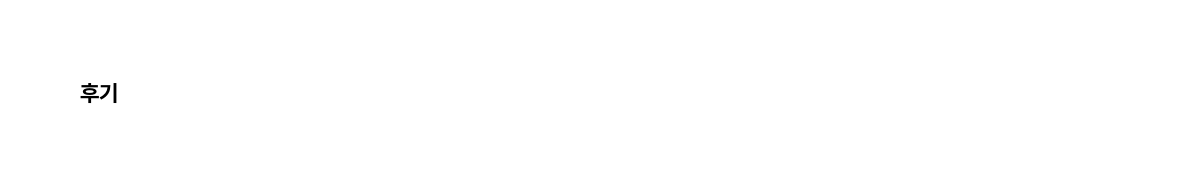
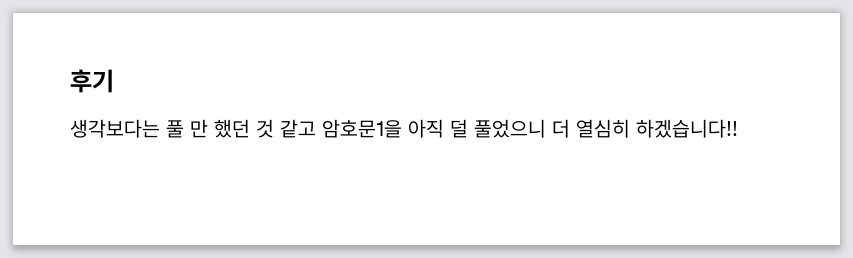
(118, 93) none -> [70,119,738,138] // 생각보다는 풀 만 했던 것 같고 암호문1을 아직 덜 풀었으니 더 열심히 하겠습니다!!

